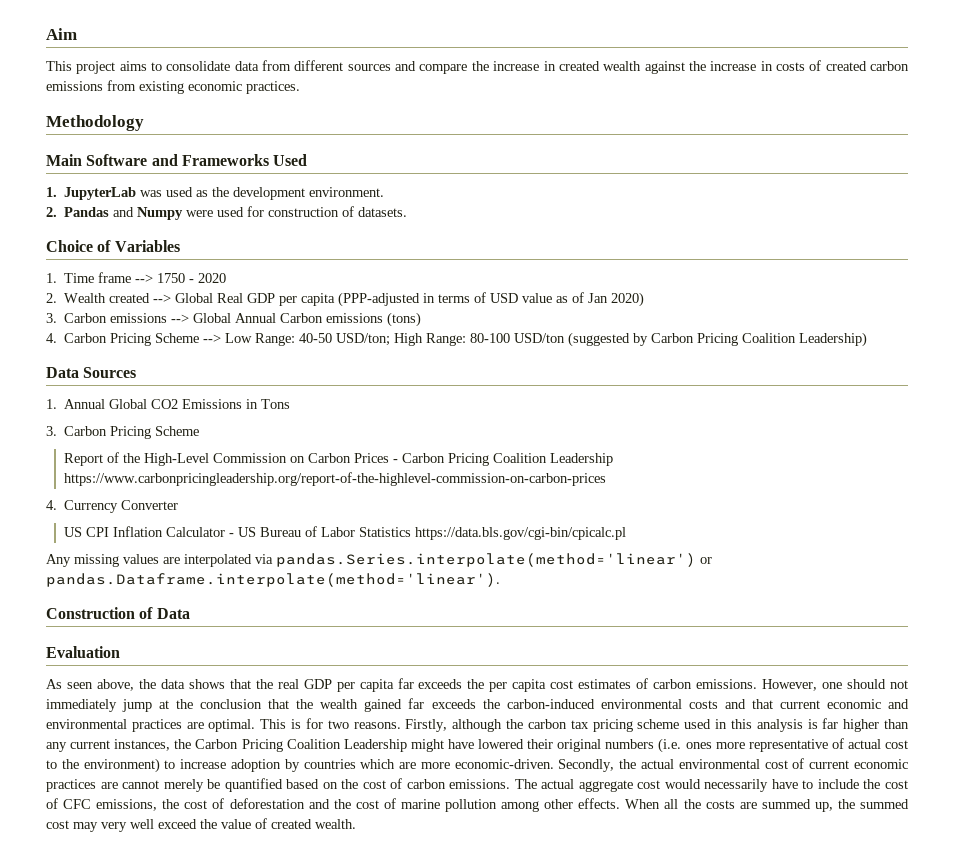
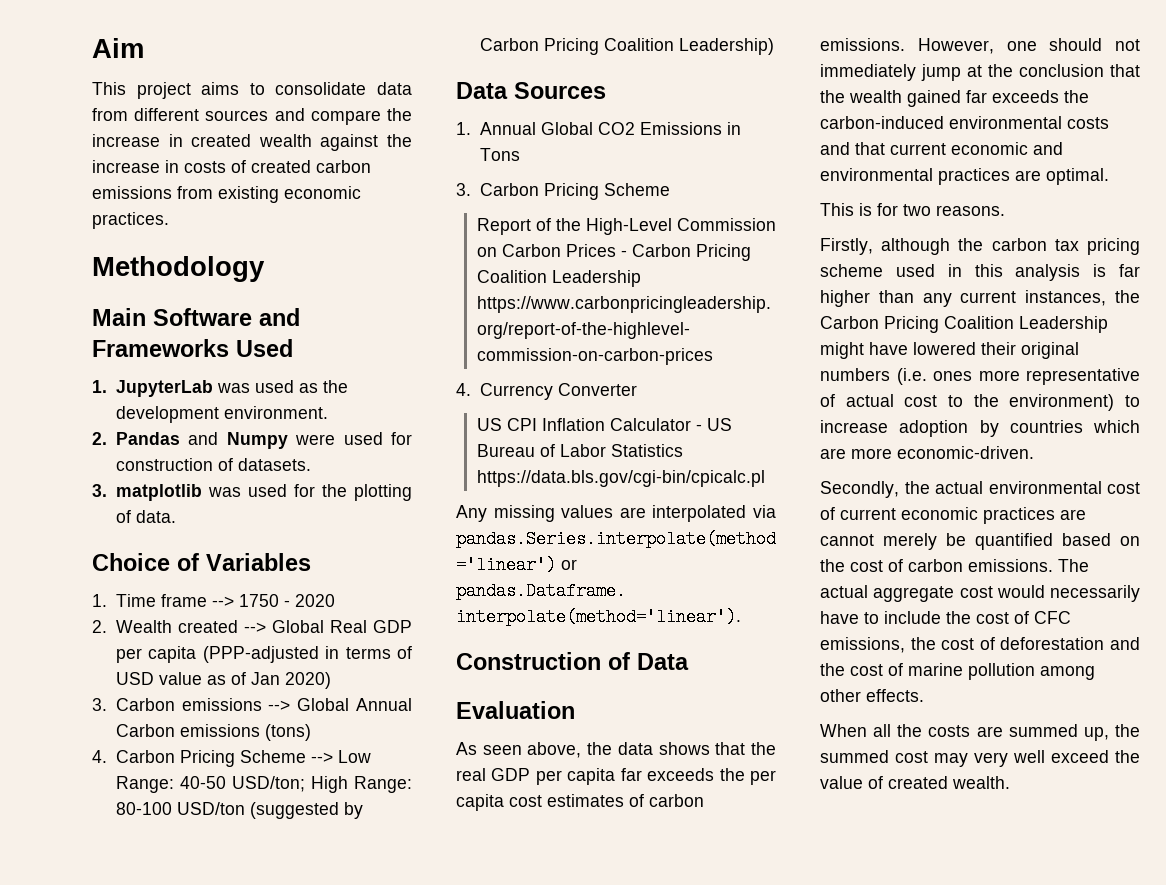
(408, 212) none -> [92,484,413,501] [115,510,176,523] // 3. matplotlib was used for the plotting of data.
(256, 725) none -> (1109, 176) //
(401, 725) none -> (1005, 210) //
(554, 764) none -> (1034, 452) //
(621, 803) none -> (924, 695) //

